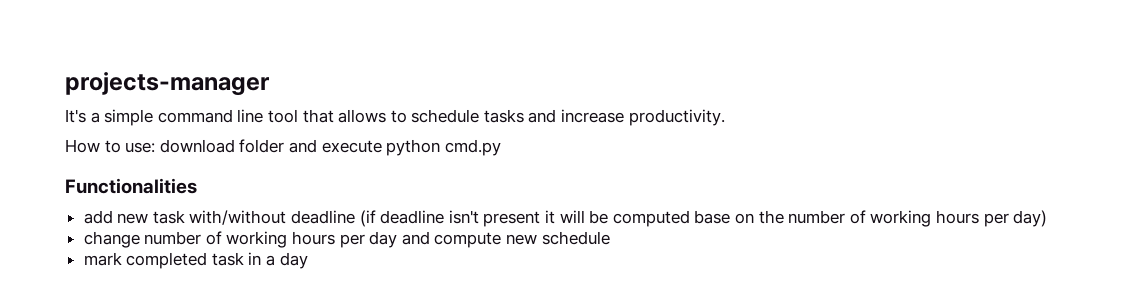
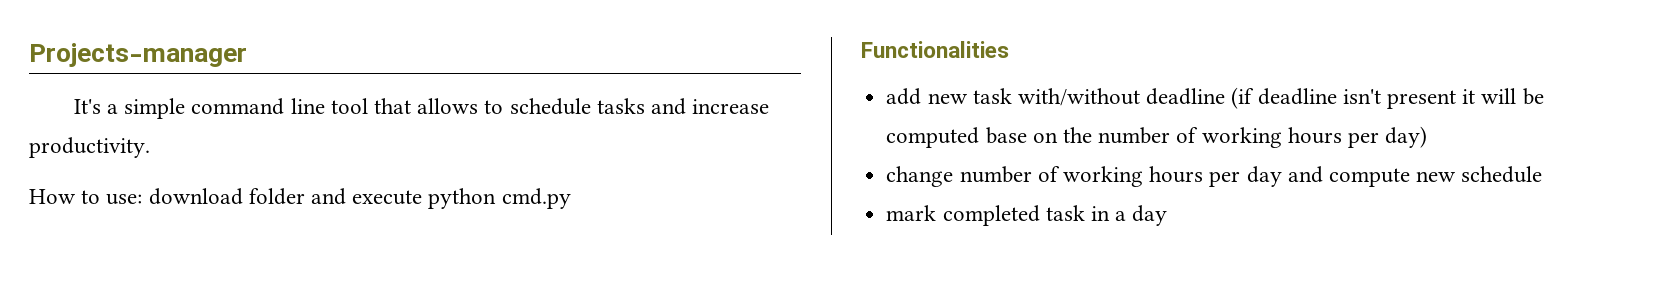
[65,72,270,96] projects-manager -> [29,43,247,67] Projects-manager

